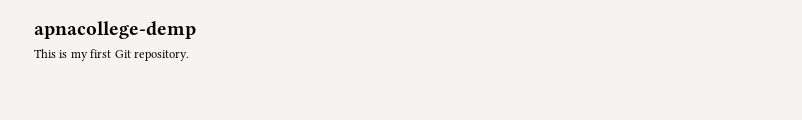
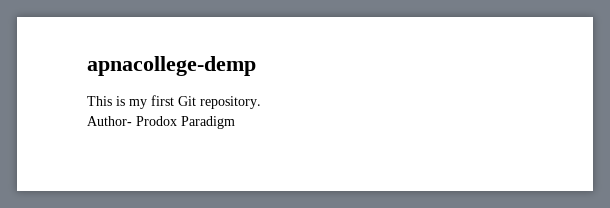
(189, 55) none -> [87,116,235,129] // Author- Prodox Paradigm

